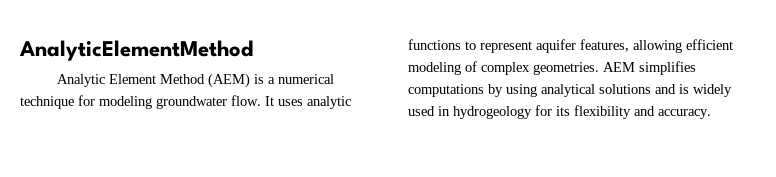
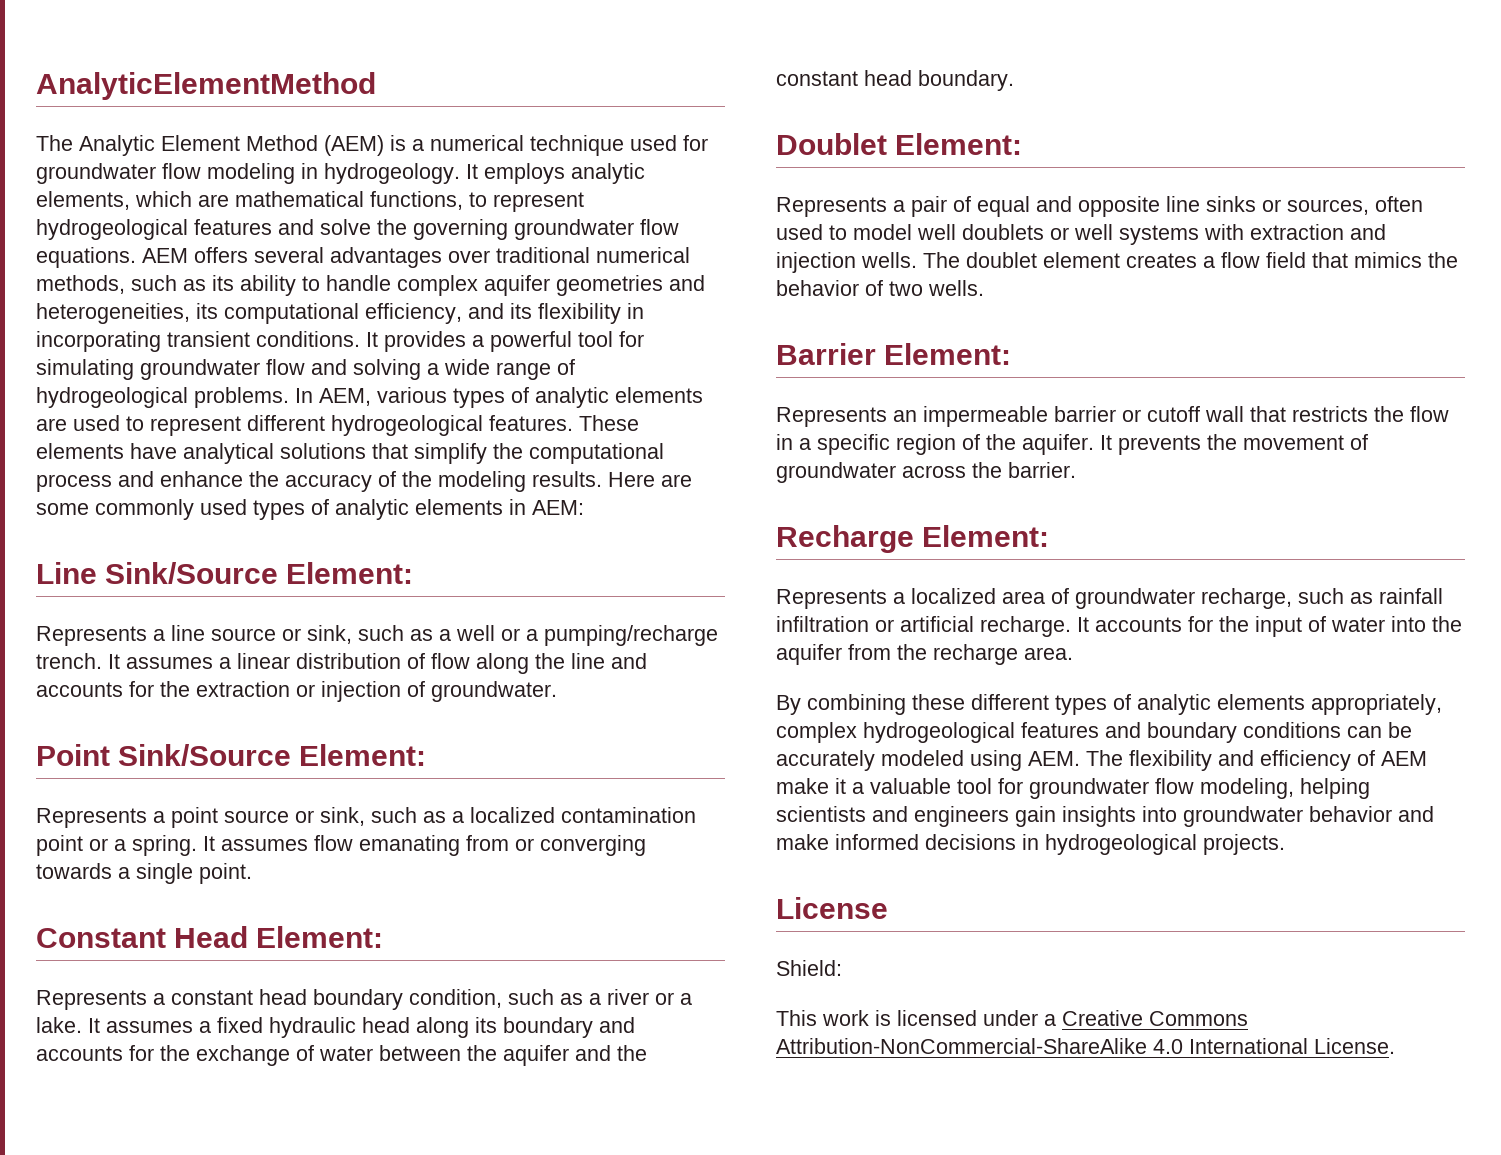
(254, 50) none -> [36,135,73,151] The
[78,95,351,109] [408,39,733,53] [408,61,696,75] [408,84,732,97] [408,105,711,119] for modeling groundwater flow. It uses analytic functions to represent aquifer features, allowing efficient modeling of complex geometries. AEM simplifies computations by using analytical solutions and is widely used in hydrogeology for its flexibility and accuracy. -> [630,135,708,151] [36,163,645,184] [36,191,584,212] [36,219,679,240] [36,247,690,268] [36,275,705,296] [36,303,644,324] [36,331,644,352] [36,359,575,380] [36,387,703,408] [36,415,639,436] [36,443,664,464] [36,471,692,492] [36,499,584,520] [36,562,414,584] [36,625,718,646] [36,653,647,674] [36,681,557,702] [36,744,427,766] [36,807,696,828] [36,835,646,856] [36,863,252,884] [36,926,384,948] [36,989,692,1010] [36,1017,635,1038] [36,1045,647,1066] [776,70,1014,91] [776,133,1023,155] [776,196,1423,217] [776,224,1386,245] [776,252,1458,273] [776,280,984,296] [776,343,1012,365] [776,406,1449,427] [776,434,1368,455] [776,462,1076,483] [776,525,1050,553] [776,588,1443,609] [776,616,1462,637] [776,644,1073,665] [776,694,1442,715] [776,722,1412,743] [776,750,1427,771] [776,778,1370,799] [776,806,1434,827] [776,834,1285,855] [776,897,888,919] [776,960,842,976] [776,1010,1248,1026] [776,1038,1395,1054] used for groundwater flow modeling in hydrogeology. It employs analytic elements, which are mathematical functions, to represent hydrogeological features and solve the governing groundwater flow equations. AEM offers several advantages over traditional numerical methods, such as its ability to handle complex aquifer geometries and heterogeneities, its computational efficiency, and its flexibility in incorporating transient conditions. It provides a powerful tool for simulating groundwater flow and solving a wide range of hydrogeological problems. In AEM, various types of analytic elements are used to represent different hydrogeological features. These elements have analytical solutions that simplify the computational process and enhance the accuracy of the modeling results. Here are some commonly used types of analytic elements in AEM: // Line Sink/Source Element: // Represents a line source or sink, such as a well or a pumping/recharge trench. It assumes a linear distribution of flow along the line and accounts for the extraction or injection of groundwater. // Point Sink/Source Element: // Represents a point source or sink, such as a localized contamination point or a spring. It assumes flow emanating from or converging towards a single point. // Constant Head Element: // Represents a constant head boundary condition, such as a river or a lake. It assumes a fixed hydraulic head along its boundary and accounts for the exchange of water between the aquifer and the constant head boundary. // Doublet Element: // Represents a pair of equal and opposite line sinks or sources, often used to model well doublets or well systems with extraction and injection wells. The doublet element creates a flow field that mimics the behavior of two wells. // Barrier Element: // Represents an impermeable barrier or cutoff wall that restricts the flow in a specific region of the aquifer. It prevents the movement of groundwater across the barrier. // Recharge Element: // Represents a localized area of groundwater recharge, such as rainfall infiltration or artificial recharge. It accounts for the input of water into the aquifer from the recharge area. // By combining these different types of analytic elements appropriately, complex hydrogeological features and boundary conditions can be accurately modeled using AEM. The flexibility and efficiency of AEM make it a valuable tool for groundwater flow modeling, helping scientists and engineers gain insights into groundwater behavior and make informed decisions in hydrogeological projects. // License // Shield: // This work is licensed under a Creative Commons Attribution-NonCommercial-ShareAlike 4.0 International License.

